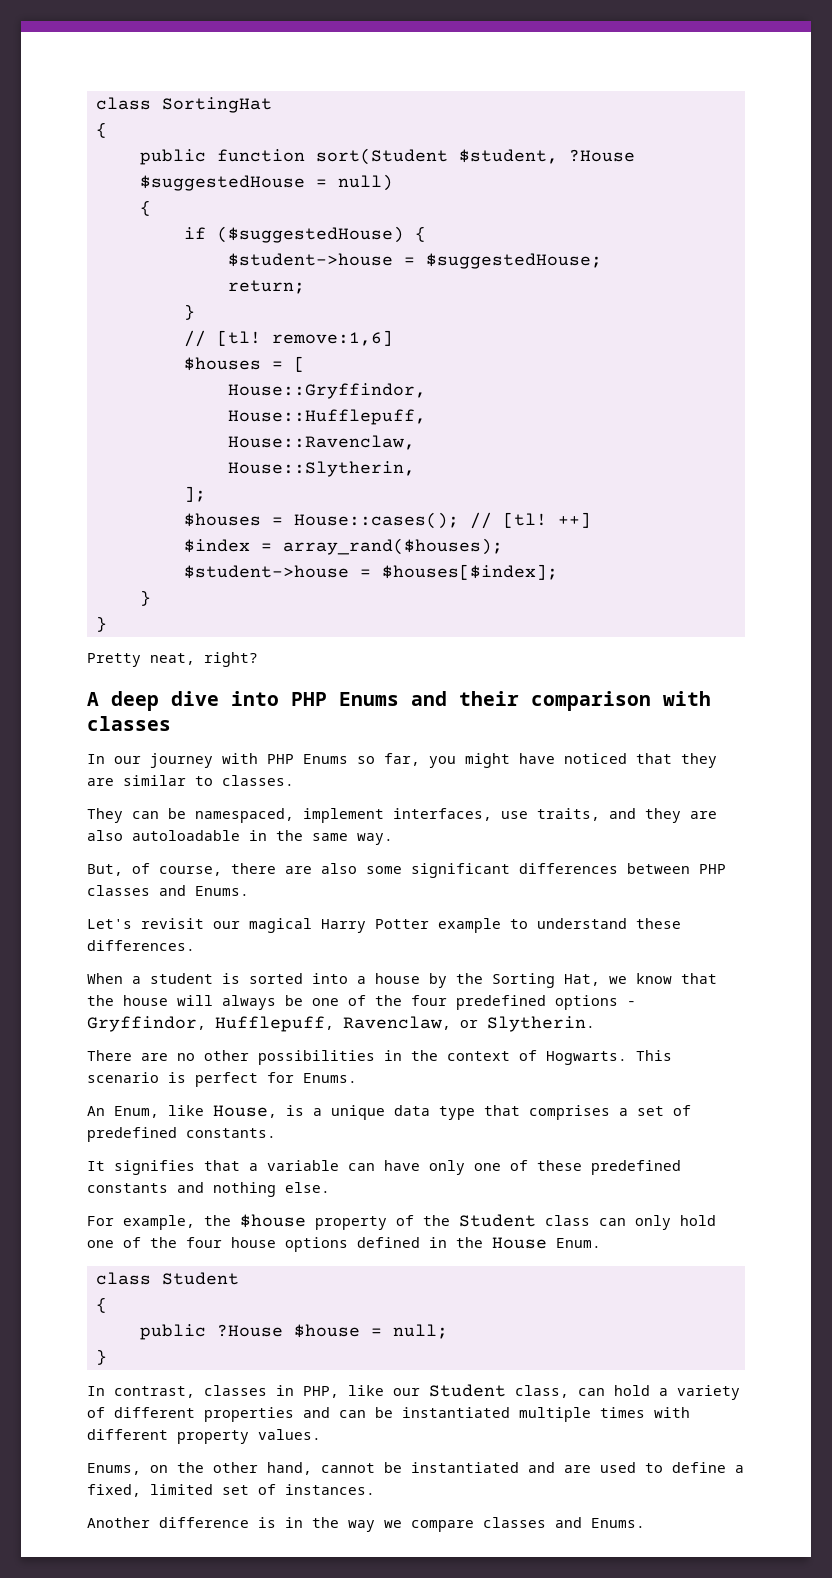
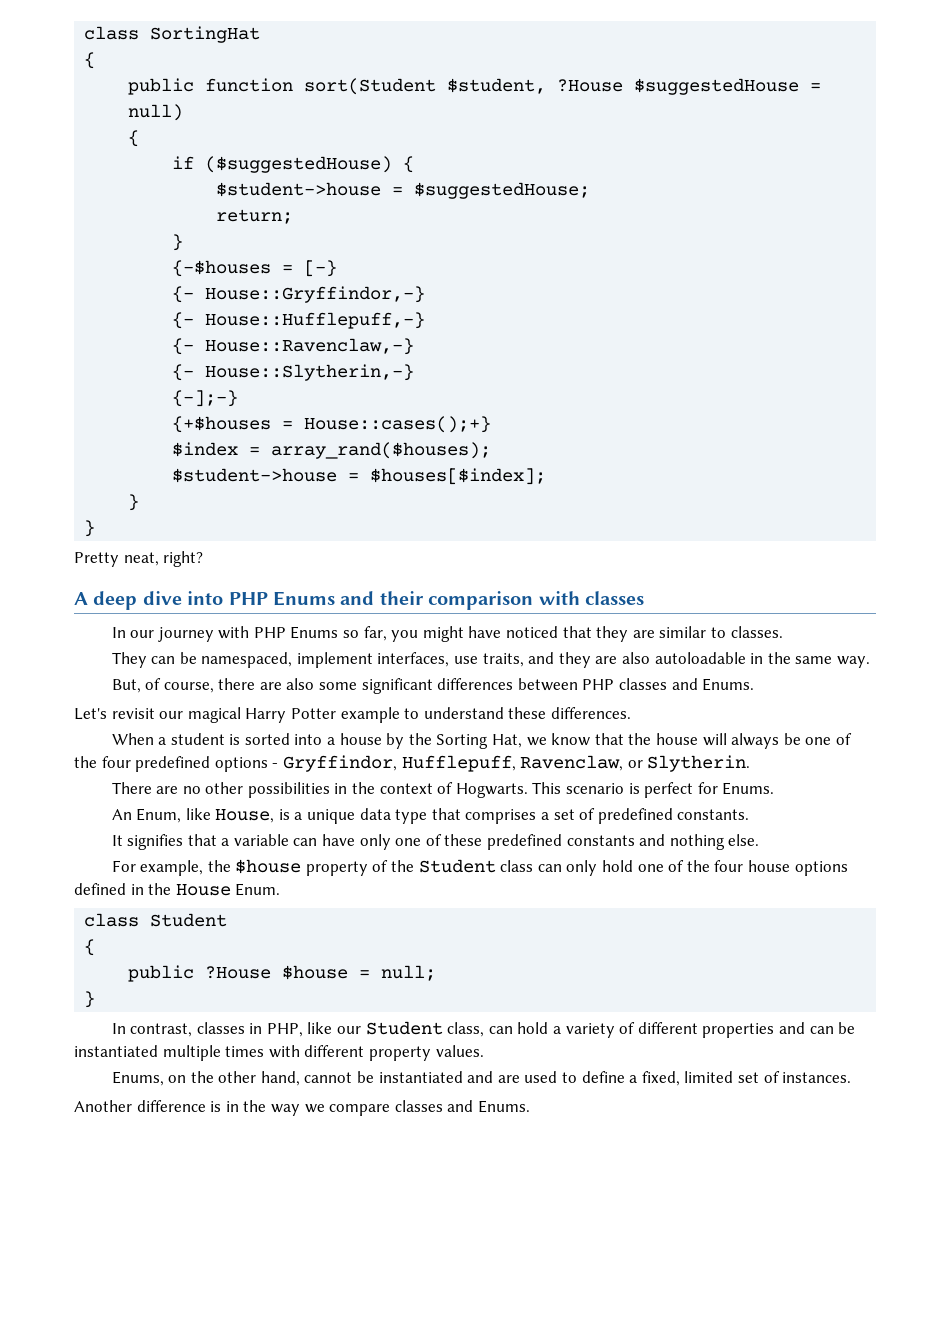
[183,330,393,347] [183,356,305,372] [227,383,426,399] [227,409,426,425] [227,435,415,450] [227,461,415,477] [183,486,206,502] [183,512,591,529] // [tl! remove:1,6] // $houses = [ // House::Gryffindor, // House::Hufflepuff, // House::Ravenclaw, // House::Slytherin, // ]; // $houses = House::cases(); // [tl! ++] -> [172,260,338,277] [172,286,426,303] [172,312,426,329] [172,338,415,355] [172,364,415,381] [172,390,239,407] [172,416,492,433] {-$houses = [-} // {- House::Gryffindor,-} // {- House::Hufflepuff,-} // {- House::Ravenclaw,-} // {- House::Slytherin,-} // {-];-} // {+$houses = House::cases();+}

